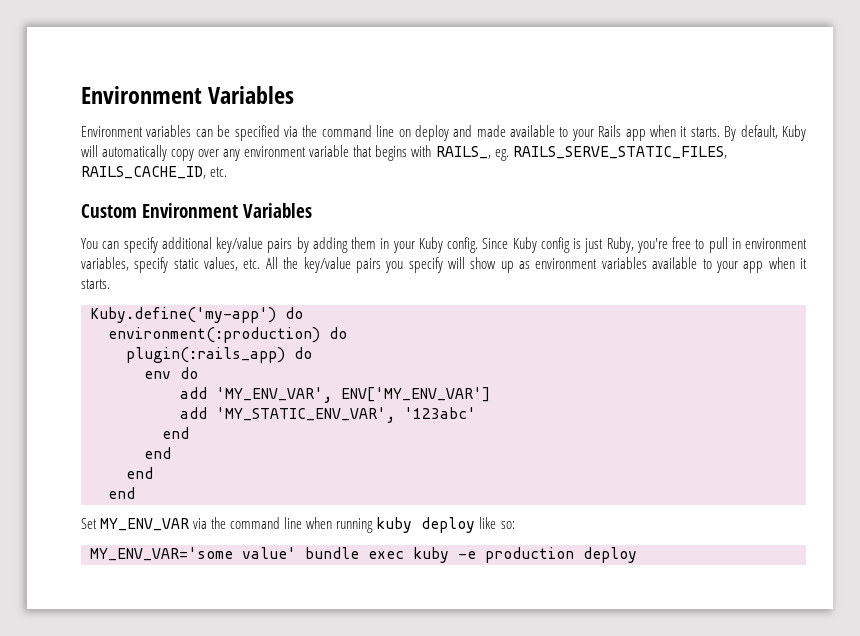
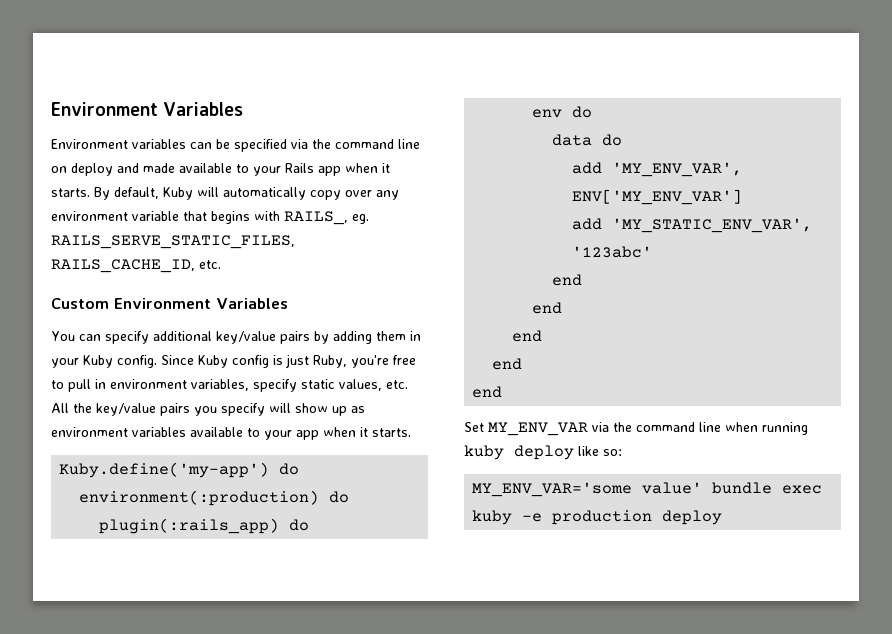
(198, 373) none -> [552,134,623,146] // data do
(135, 493) none -> [472,386,503,398] // end

